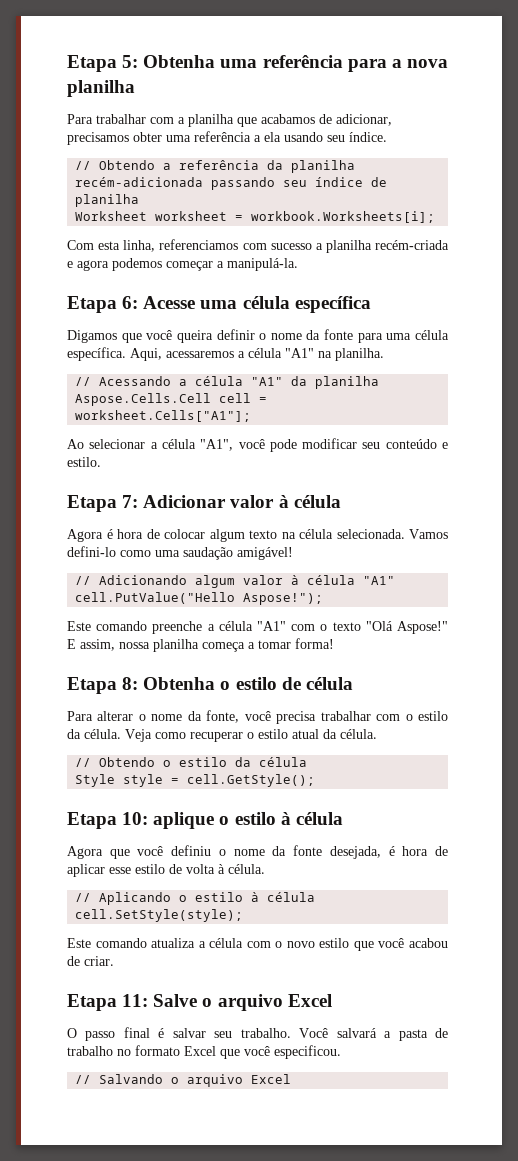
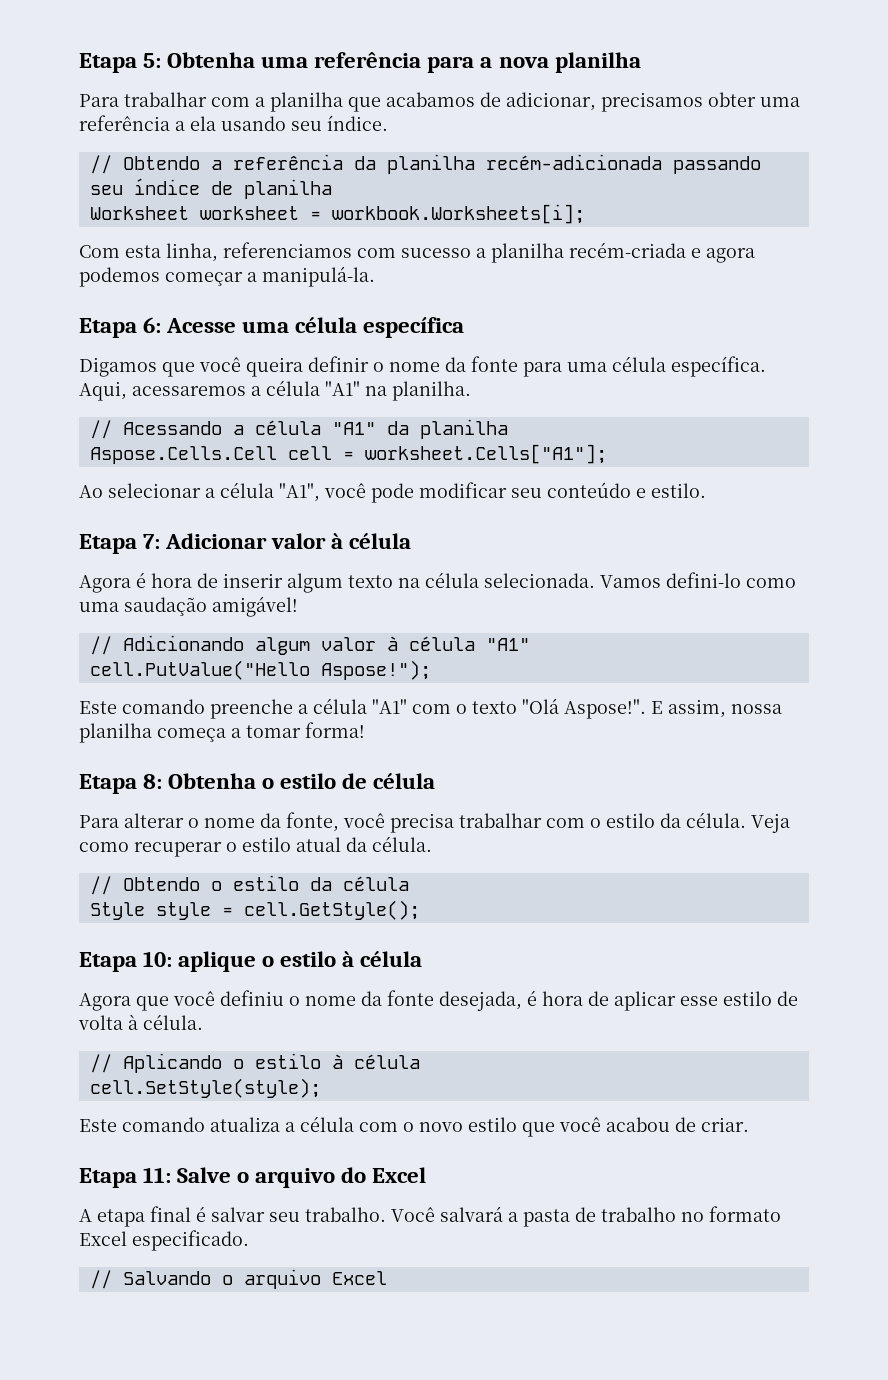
[164,529,205,539] colocar -> [223,573,283,588] inserir
[396,621,448,634] Aspose!" -> [564,699,646,719] Aspose!".
(283, 1002) none -> [341,1167,367,1183] do
[67,1028,116,1041] O passo -> [79,1209,145,1227] A etapa
[220,1045,341,1059] que você especificou. -> [132,1230,249,1251] especificado.

